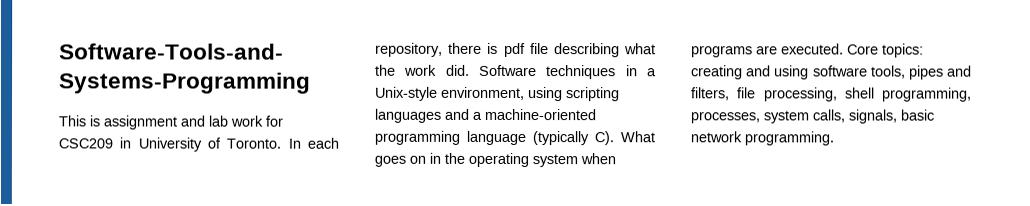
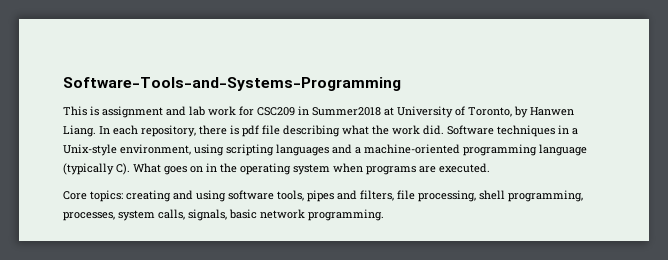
[137,137,282,152] University of Toronto. -> [312,106,574,118] [63,125,96,137] Summer2018 at University of Toronto, by Hanwen Liang.
(844, 49) none -> (490, 168) //

